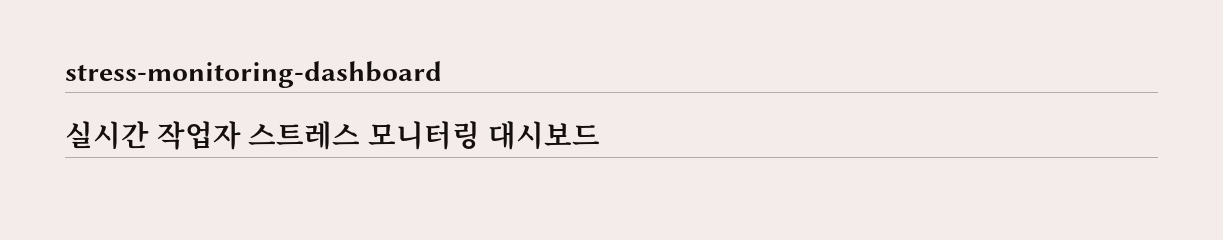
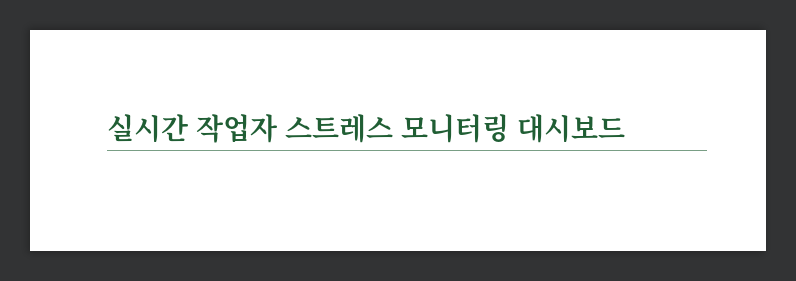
[65,61,442,88] stress-monitoring-dashboard // -> (107, 128) none

